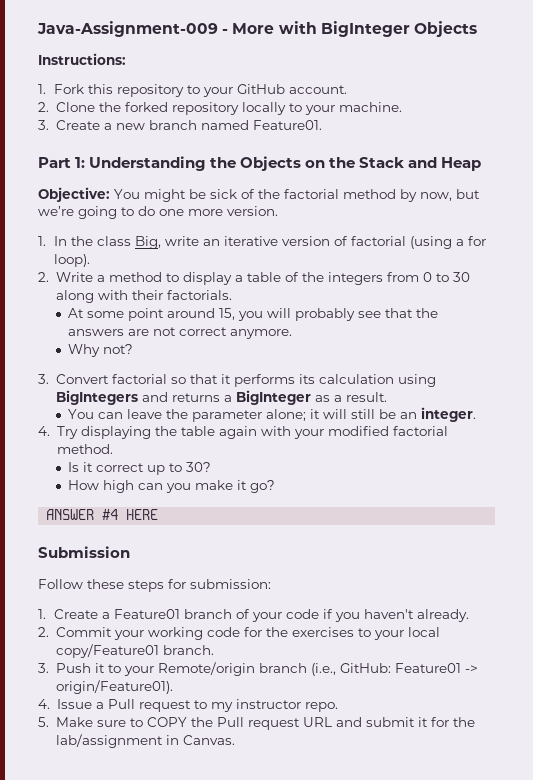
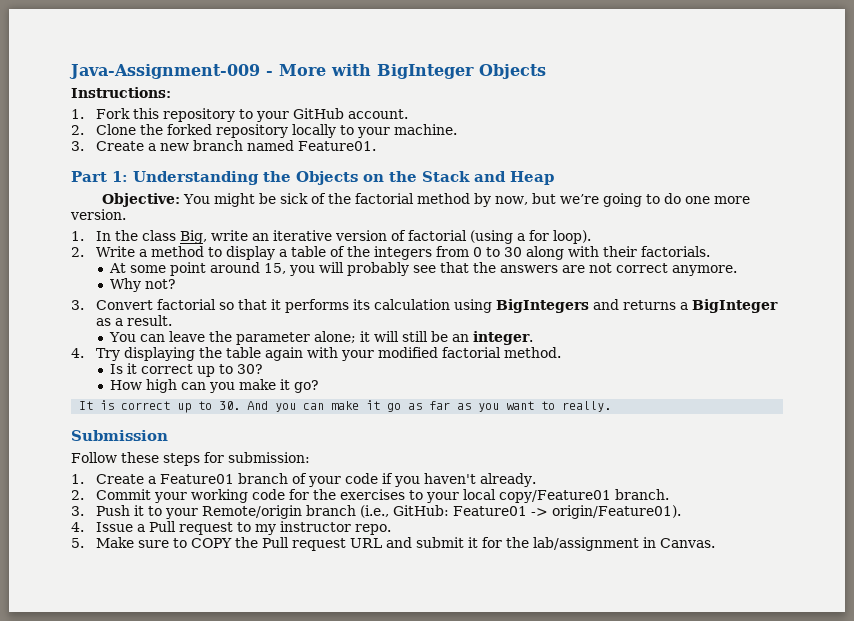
[46,509,159,520] ANSWER #4 HERE -> [79,400,612,413] It is correct up to 30. And you can make it go as far as you want to really.

